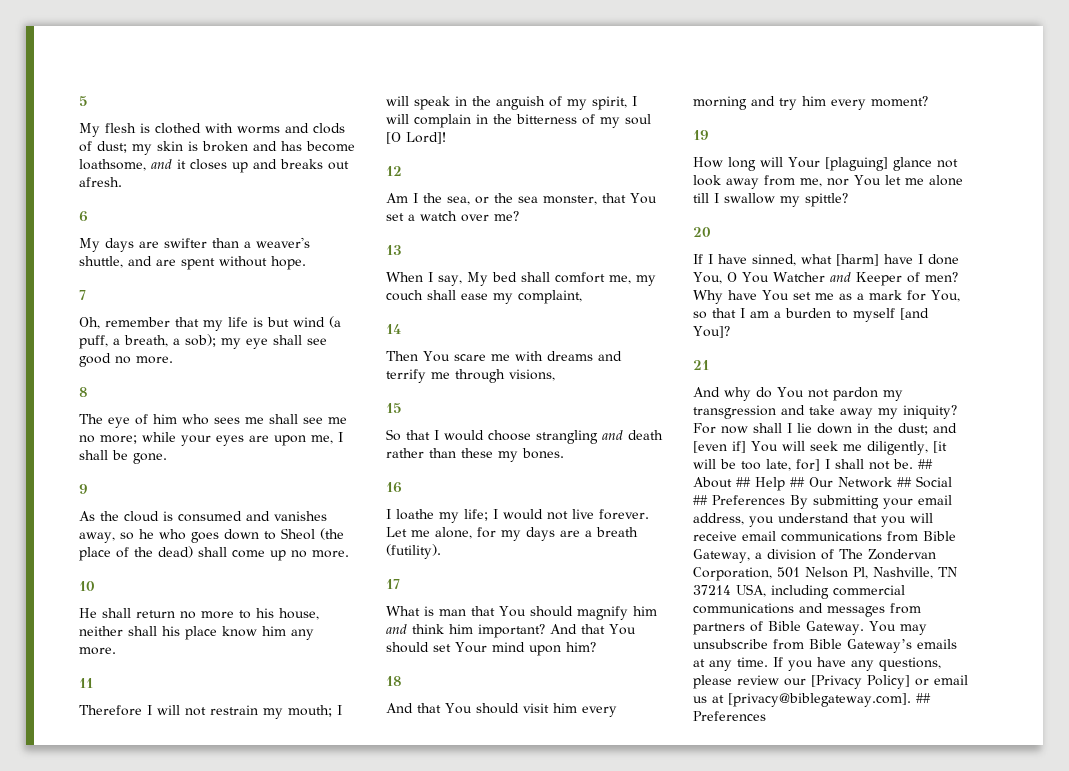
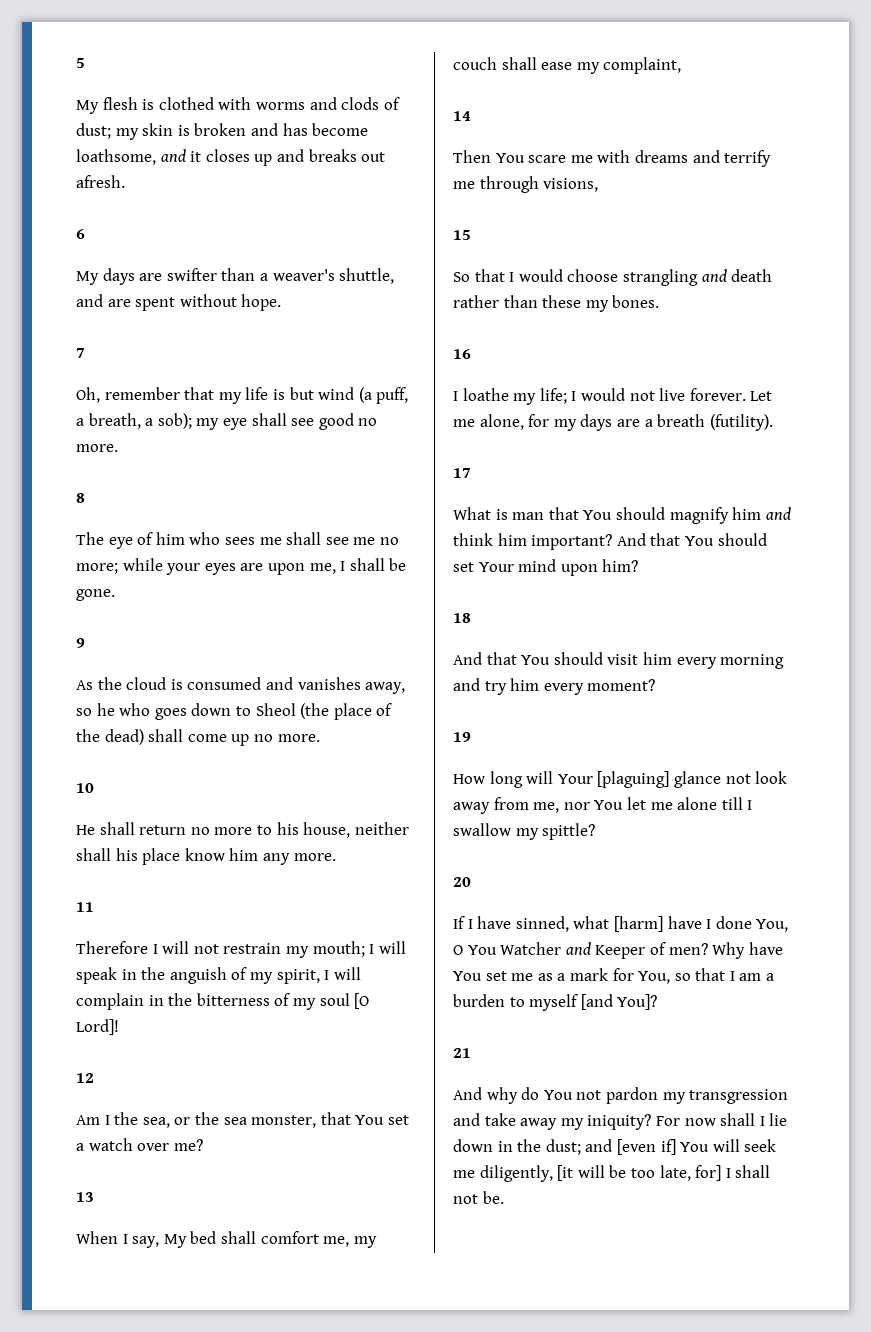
[918,459,933,469] [693,476,952,491] [693,495,952,509] [693,513,933,527] [693,531,956,542] [693,549,936,563] [693,567,957,581] [693,584,905,599] [693,603,921,617] [693,621,927,635] [693,639,957,653] [693,657,941,671] [693,675,968,689] [693,693,931,707] [693,711,766,721] ## About ## Help ## Our Network ## Social ## Preferences By submitting your email address, you understand that you will receive email communications from Bible Gateway, a division of The Zondervan Corporation, 501 Nelson Pl, Nashville, TN 37214 USA, including commercial communications and messages from partners of Bible Gateway. You may unsubscribe from Bible Gateway’s emails at any time. If you have any questions, please review our [Privacy Policy] or email us at [privacy@biblegateway.com]. ## Preferences -> (504, 1197) none

